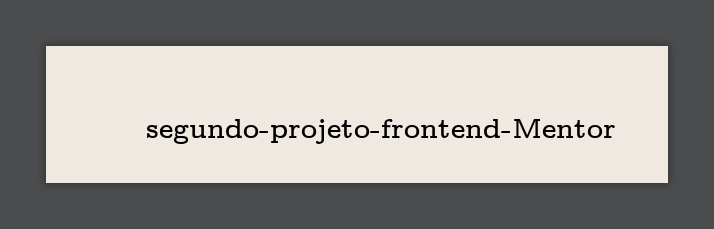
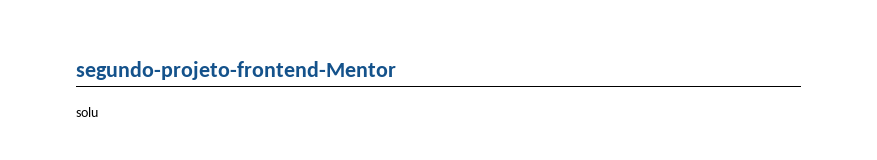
(616, 131) none -> [76,107,98,117] // solu

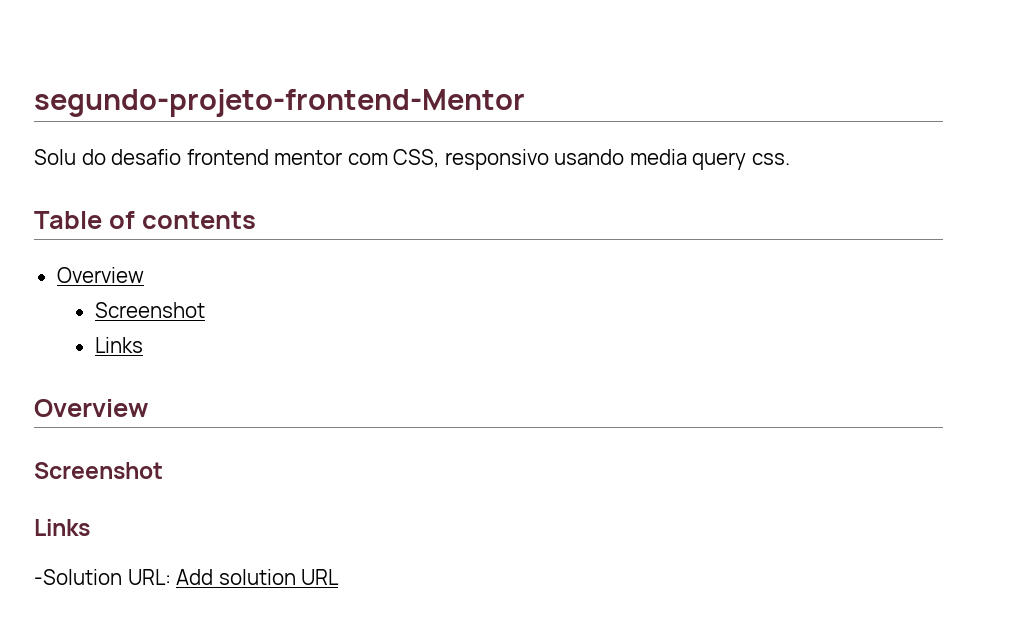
[76,107,98,117] solu -> [34,149,790,170] [34,211,256,229] [56,267,144,283] [94,302,205,318] [94,337,143,353] [34,399,148,417] [34,462,163,479] [34,519,90,536] [34,569,340,585] Solu do desafio frontend mentor com CSS, responsivo usando media query css. // Table of contents // Overview // Screenshot // Links // Overview // Screenshot // Links // -Solution URL: Add solution URL

